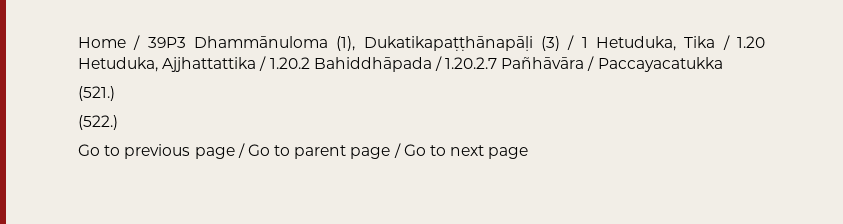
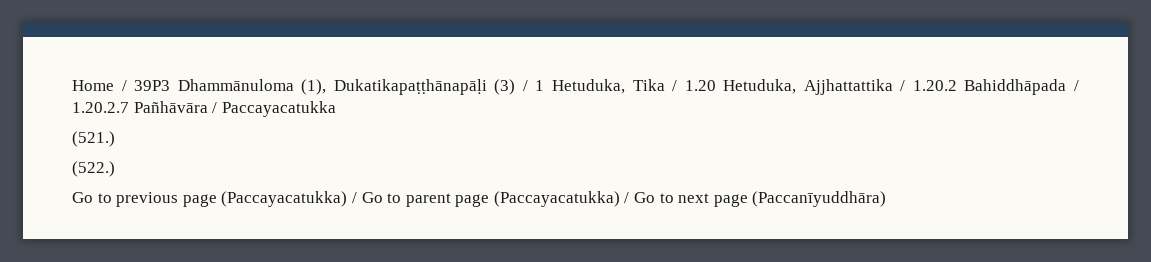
(235, 153) none -> [221,191,348,207] (Paccayacatukka)
(391, 153) none -> [493,191,620,207] (Paccayacatukka)
(529, 153) none -> [752,191,887,207] (Paccanīyuddhāra)

